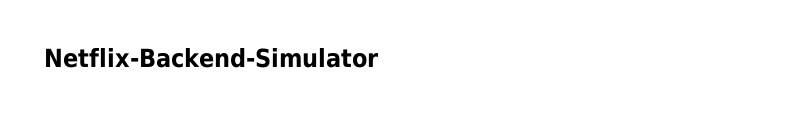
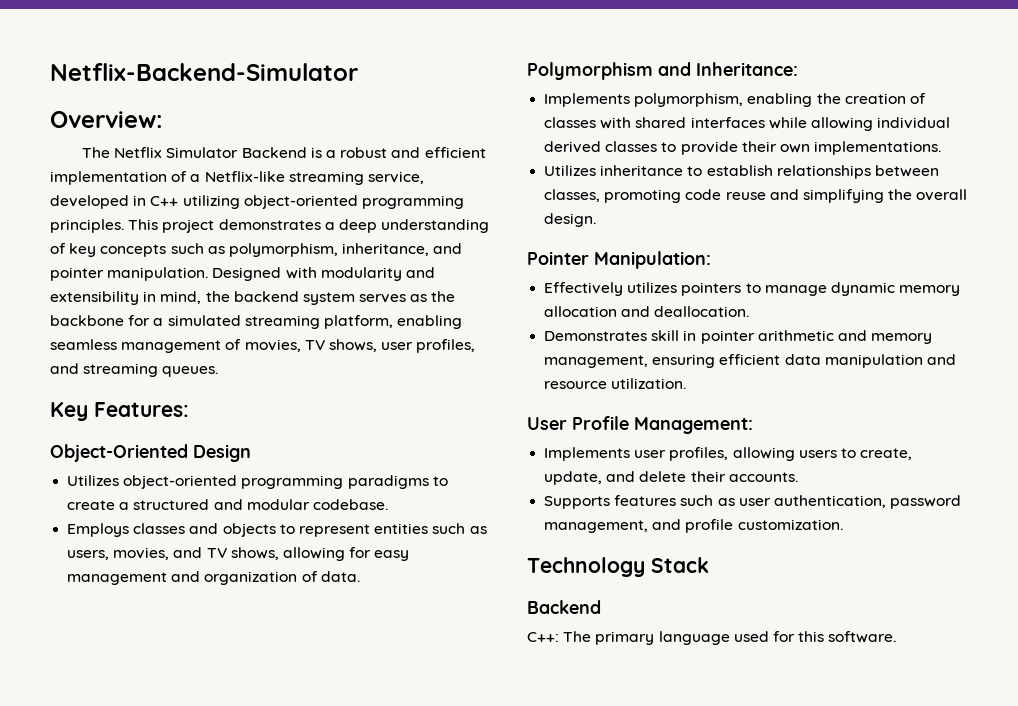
(379, 58) none -> [50,111,163,128] [82,147,486,158] [50,171,424,185] [50,195,464,209] [50,219,490,233] [50,243,463,257] [50,267,435,281] [50,291,456,305] [50,315,463,329] [50,339,476,353] [50,363,219,377] [50,402,189,421] [50,444,251,462] [67,475,448,489] [67,499,388,510] [67,523,487,537] [67,547,410,561] [67,571,360,585] [527,62,798,80] [544,93,926,107] [544,117,951,131] [544,141,942,155] [544,165,939,179] [544,189,968,203] [544,213,597,227] [527,251,711,269] [544,282,961,296] [544,306,750,317] [544,330,933,344] [544,354,956,368] [544,378,687,389] [527,416,753,434] [544,447,913,461] [544,471,798,485] [544,495,962,509] [544,519,843,533] [527,557,709,577] [527,600,601,614] [527,631,897,645] // Overview: // The Netflix Simulator Backend is a robust and efficient implementation of a Netflix-like streaming service, developed in C++ utilizing object-oriented programming principles. This project demonstrates a deep understanding of key concepts such as polymorphism, inheritance, and pointer manipulation. Designed with modularity and extensibility in mind, the backend system serves as the backbone for a simulated streaming platform, enabling seamless management of movies, TV shows, user profiles, and streaming queues. // Key Features: // Object-Oriented Design // Utilizes object-oriented programming paradigms to create a structured and modular codebase. // Employs classes and objects to represent entities such as users, movies, and TV shows, allowing for easy management and organization of data. // Polymorphism and Inheritance: // Implements polymorphism, enabling the creation of classes with shared interfaces while allowing individual derived classes to provide their own implementations. // Utilizes inheritance to establish relationships between classes, promoting code reuse and simplifying the overall design. // Pointer Manipulation: // Effectively utilizes pointers to manage dynamic memory allocation and deallocation. // Demonstrates skill in pointer arithmetic and memory management, ensuring efficient data manipulation and resource utilization. // User Profile Management: // Implements user profiles, allowing users to create, update, and delete their accounts. // Supports features such as user authentication, password management, and profile customization. // Technology Stack // Backend // C++: The primary language used for this software.

